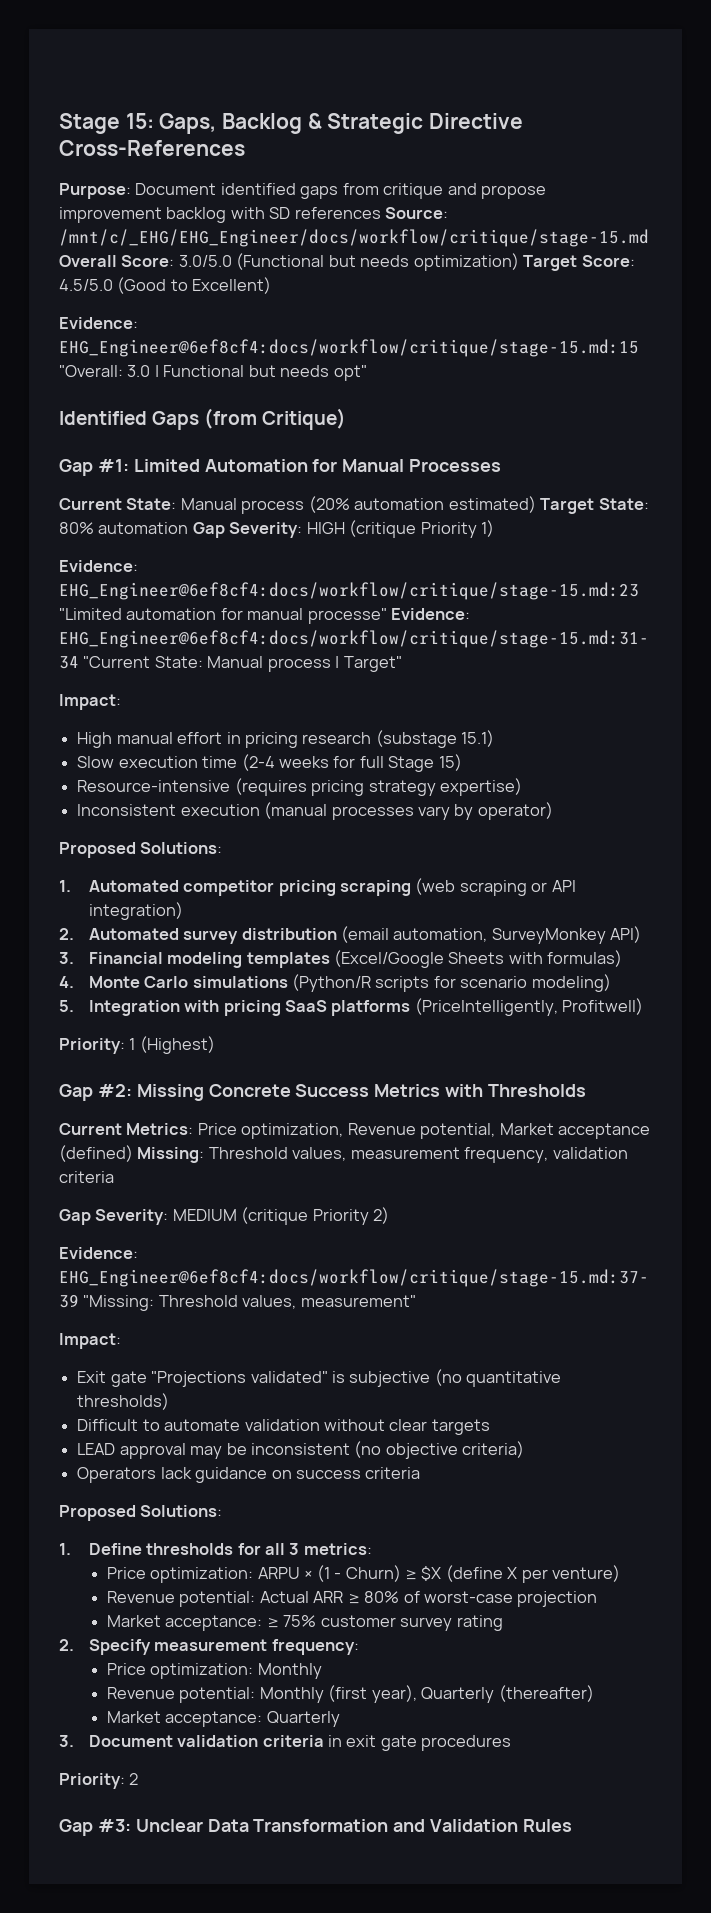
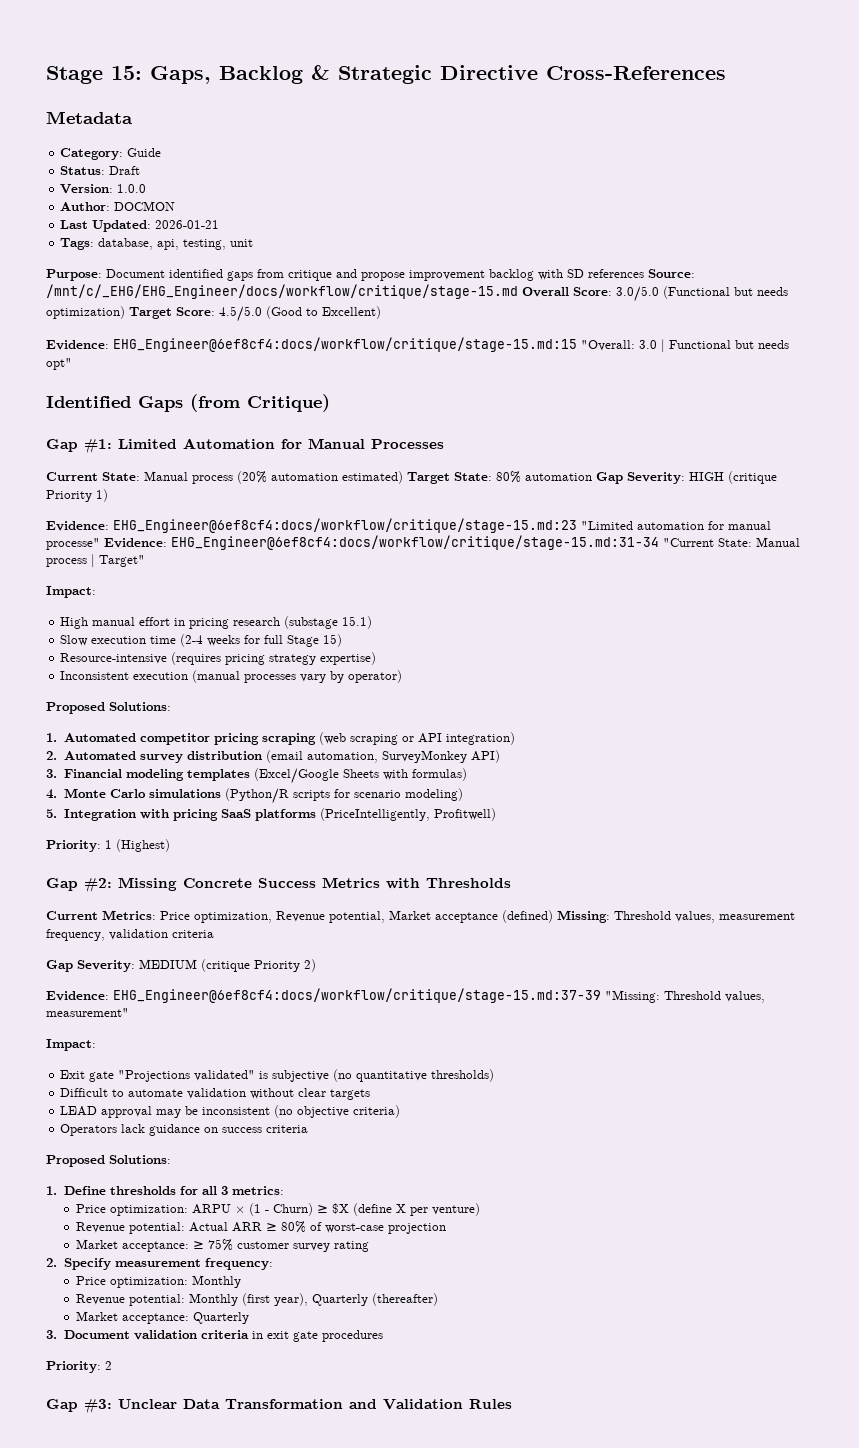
(245, 148) none -> [46,111,133,124] [60,148,162,160] [60,166,141,175] [60,184,147,194] [60,201,176,211] [60,220,220,232] [60,238,254,250] // Metadata // Category: Guide // Status: Draft // Version: 1.0.0 // Author: DOCMON // Last Updated: 2026-01-21 // Tags: database, api, testing, unit

